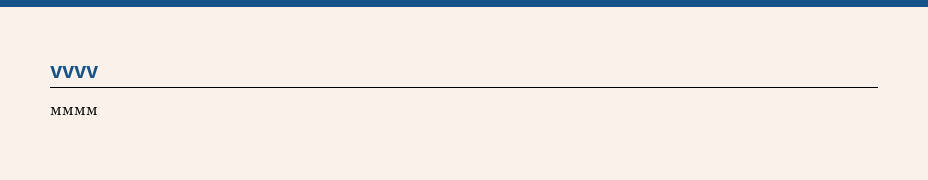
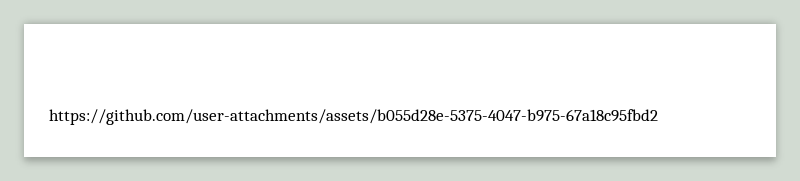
[50,66,99,78] [50,107,98,115] vvvv // мммм -> [49,109,658,125] https://github.com/user-attachments/assets/b055d28e-5375-4047-b975-67a18c95fbd2

